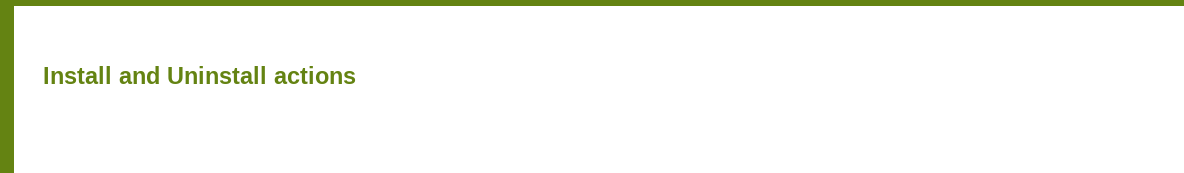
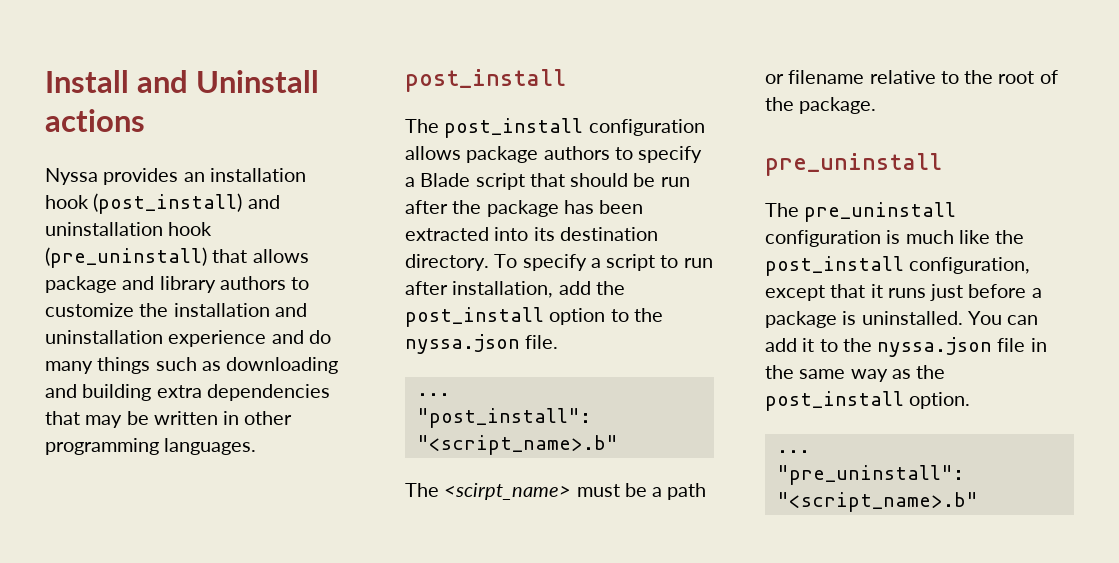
(356, 75) none -> [45,168,306,185] [45,193,280,214] [45,222,213,236] [45,247,309,268] [45,276,310,293] [45,303,307,317] [45,330,331,347] [45,357,339,374] [45,384,330,401] [45,411,293,428] [45,438,257,455] [405,69,566,92] [405,118,705,138] [405,146,703,163] [405,173,690,190] [405,200,644,217] [405,227,658,241] [405,254,713,271] [405,281,625,298] [405,307,663,327] [405,334,559,354] [416,393,450,396] [416,408,591,428] [416,435,618,455] [405,483,707,500] [765,70,1058,84] [765,97,877,114] [765,153,942,176] [765,202,957,222] [765,230,1025,247] [765,256,1031,276] [765,284,1042,301] [765,311,1039,328] [765,337,1047,357] [765,365,946,382] [765,391,971,411] [776,450,810,453] [776,465,964,485] [776,492,978,512] // Nyssa provides an installation hook (post_install) and uninstallation hook (pre_uninstall) that allows package and library authors to customize the installation and uninstallation experience and do many things such as downloading and building extra dependencies that may be written in other programming languages. // post_install // The post_install configuration allows package authors to specify a Blade script that should be run after the package has been extracted into its destination directory. To specify a script to run after installation, add the post_install option to the nyssa.json file. // ... // "post_install": "<script_name>.b" // The <scirpt_name> must be a path or filename relative to the root of the package. // pre_uninstall // The pre_uninstall configuration is much like the post_install configuration, except that it runs just before a package is uninstalled. You can add it to the nyssa.json file in the same way as the post_install option. // ... // "pre_uninstall": "<script_name>.b"

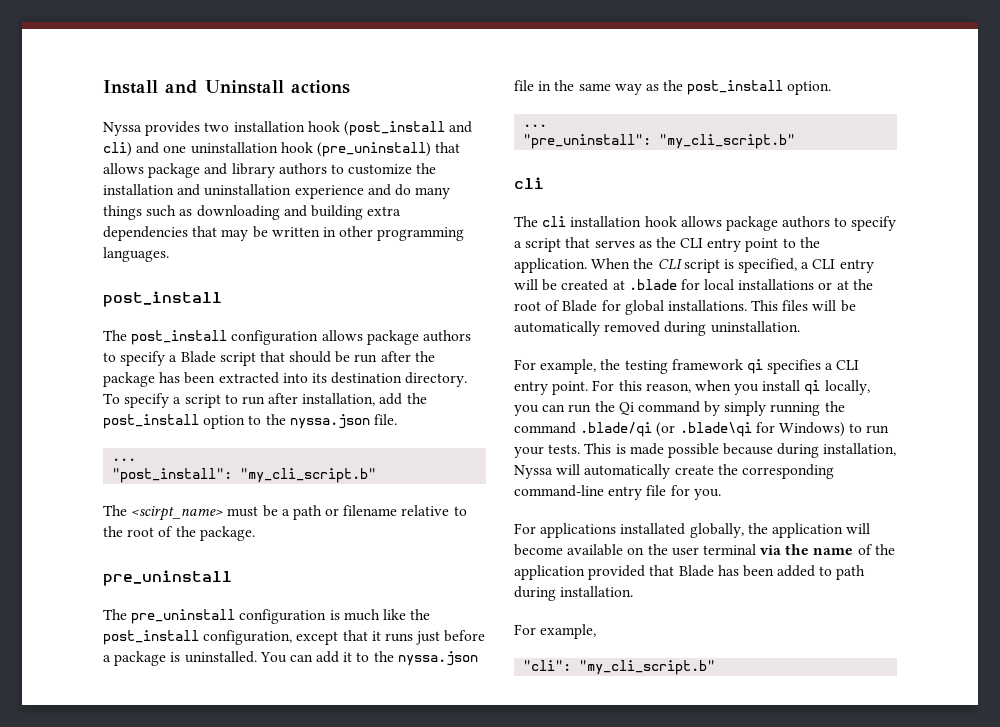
[183,168,306,182] [45,193,280,214] an installation hook (post_install) and -> [204,121,473,136] [103,142,187,157] two installation hook (post_install and cli) and one
[416,435,618,455] "<script_name>.b" -> [240,468,377,483] "my_cli_script.b"
[776,492,978,512] "<script_name>.b" -> [659,134,796,149] [514,177,544,189] [514,216,897,231] [514,237,820,252] [514,258,874,273] [514,279,873,291] [514,300,856,315] [514,321,800,336] [514,359,860,374] [514,380,870,395] [514,401,845,416] [514,422,890,437] [514,443,897,458] [514,464,834,479] [514,485,721,500] [514,523,871,538] [514,544,895,556] [514,565,866,580] [514,586,634,601] [514,624,597,639] [523,660,716,675] "my_cli_script.b" // cli // The cli installation hook allows package authors to specify a script that serves as the CLI entry point to the application. When the CLI script is specified, a CLI entry will be created at .blade for local installations or at the root of Blade for global installations. This files will be automatically removed during uninstallation. // For example, the testing framework qi specifies a CLI entry point. For this reason, when you install qi locally, you can run the Qi command by simply running the command .blade/qi (or .blade\qi for Windows) to run your tests. This is made possible because during installation, Nyssa will automatically create the corresponding command-line entry file for you. // For applications installated globally, the application will become available on the user terminal via the name of the application provided that Blade has been added to path during installation. // For example, // "cli": "my_cli_script.b"

